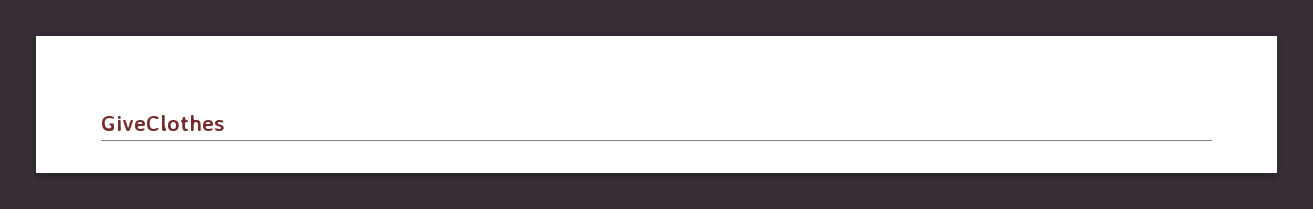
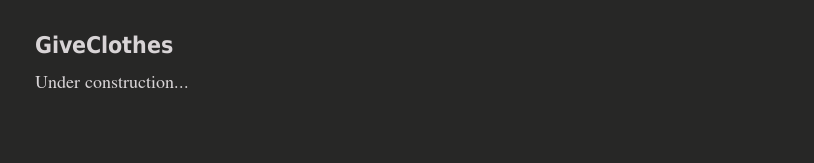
(225, 123) none -> [35,76,189,88] // Under construction...

